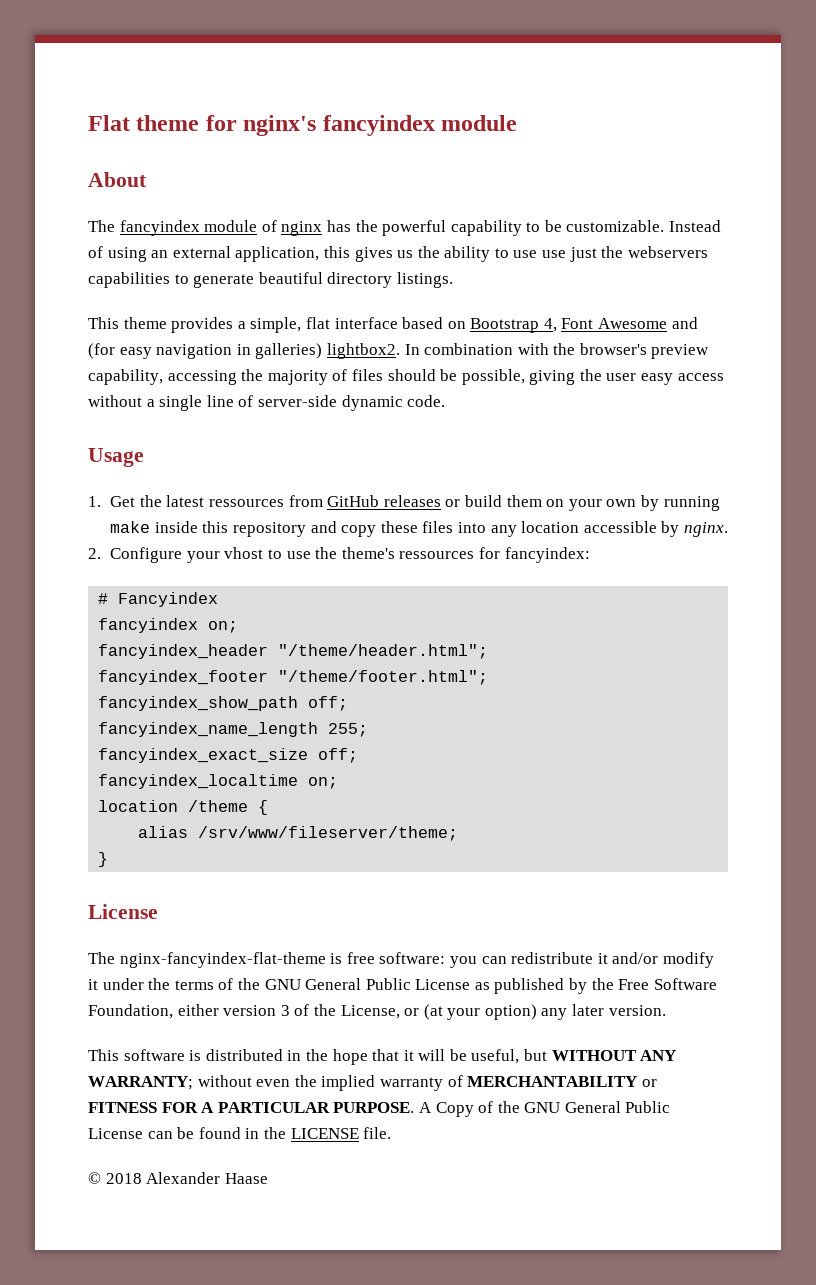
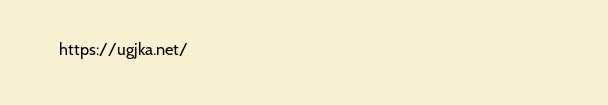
[88,115,518,136] [88,172,147,187] [88,220,722,236] [88,246,708,262] [88,272,453,288] [88,317,698,333] [88,343,710,359] [88,369,724,385] [88,395,446,411] [88,448,144,467] [88,495,720,511] [110,521,728,537] [88,547,590,563] [98,592,219,607] [98,618,239,633] [98,644,489,659] [98,670,489,685] [98,696,349,711] [98,722,369,737] [98,748,359,763] [98,774,339,789] [98,800,269,815] [138,826,459,841] [98,852,109,867] [88,904,158,919] [88,952,714,968] [88,978,717,994] [88,1004,666,1020] [88,1049,677,1065] [88,1075,657,1091] [88,1101,671,1117] [88,1127,392,1139] [88,1172,268,1184] Flat theme for nginx's fancyindex module // About // The fancyindex module of nginx has the powerful capability to be customizable. Instead of using an external application, this gives us the ability to use use just the webservers capabilities to generate beautiful directory listings. // This theme provides a simple, flat interface based on Bootstrap 4, Font Awesome and (for easy navigation in galleries) lightbox2. In combination with the browser's preview capability, accessing the majority of files should be possible, giving the user easy access without a single line of server-side dynamic code. // Usage // 1. Get the latest ressources from GitHub releases or build them on your own by running make inside this repository and copy these files into any location accessible by nginx. // 2. Configure your vhost to use the theme's ressources for fancyindex: // # Fancyindex // fancyindex on; // fancyindex_header "/theme/header.html"; // fancyindex_footer "/theme/footer.html"; // fancyindex_show_path off; // fancyindex_name_length 255; // fancyindex_exact_size off; // fancyindex_localtime on; // location /theme { // alias /srv/www/fileserver/theme; // } // License // The nginx-fancyindex-flat-theme is free software: you can redistribute it and/or modify it under the terms of the GNU General Public License as published by the Free Software Foundation, either version 3 of the License, or (at your option) any later version. // This software is distributed in the hope that it will be useful, but WITHOUT ANY WARRANTY; without even the implied warranty of MERCHANTABILITY or FITNESS FOR A PARTICULAR PURPOSE. A Copy of the GNU General Public License can be found in the LICENSE file. // © 2018 Alexander Haase -> [59,42,188,59] https://ugjka.net/

